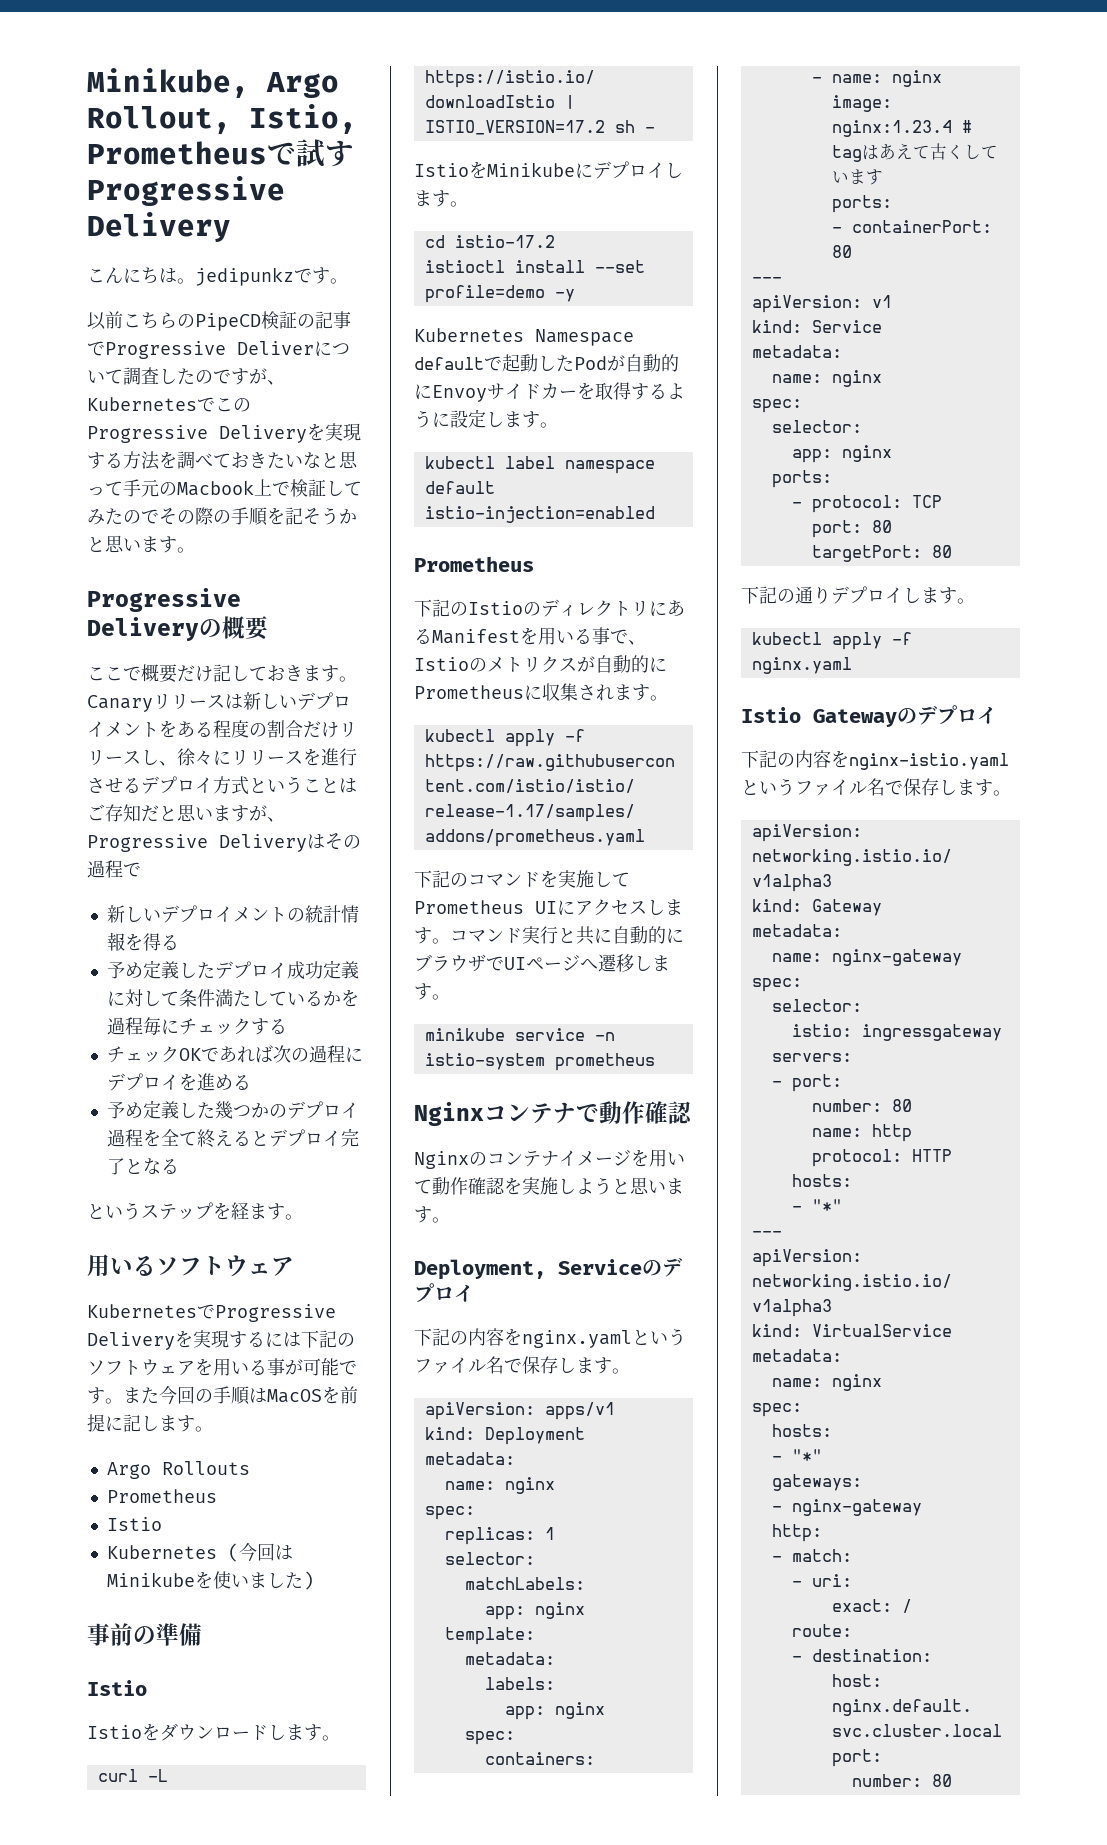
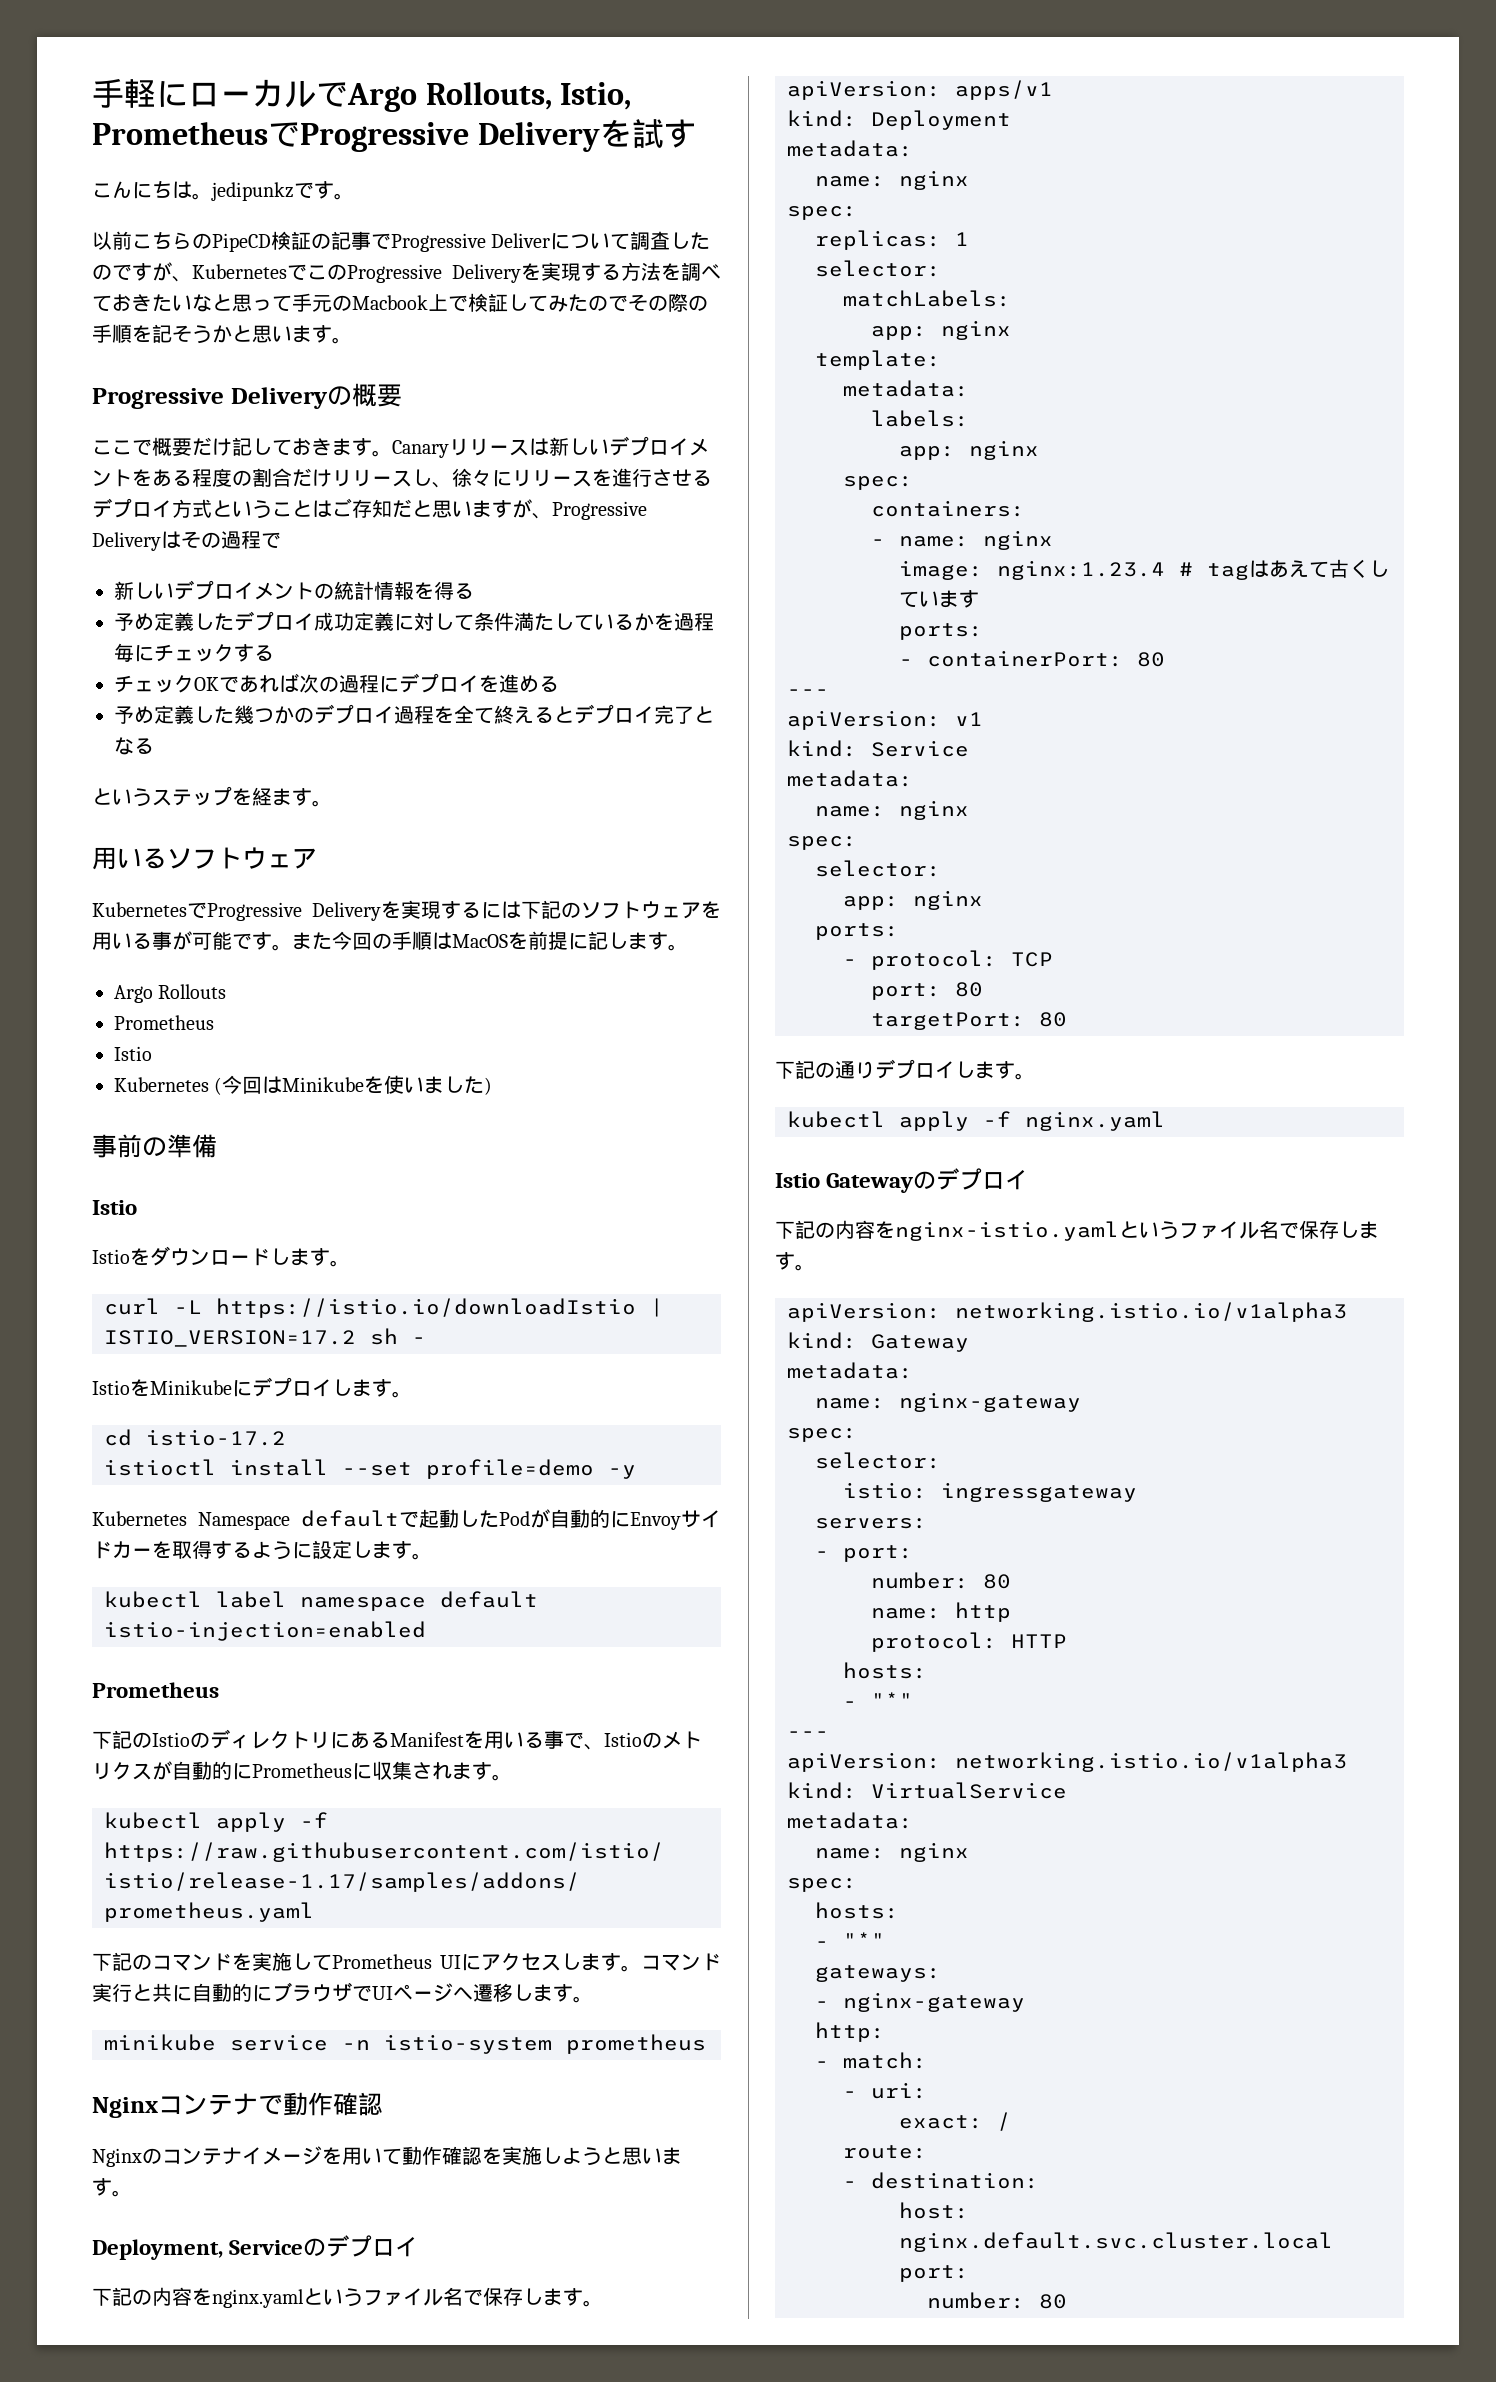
[87,68,339,98] [87,104,357,134] [87,141,296,165] Minikube, Argo Rollout, Istio, Prometheusで -> [92,79,632,112] [92,119,632,152] 手軽にローカルでArgo Rollouts, Istio, PrometheusでProgressive Deliveryを
[87,176,285,206] [87,212,231,242] Progressive Delivery -> (696, 133) none

